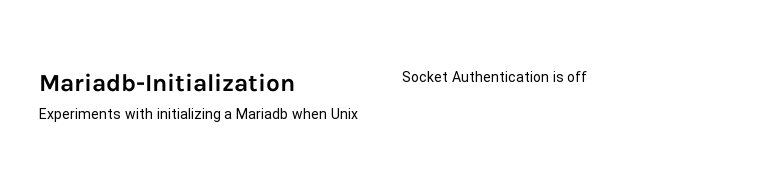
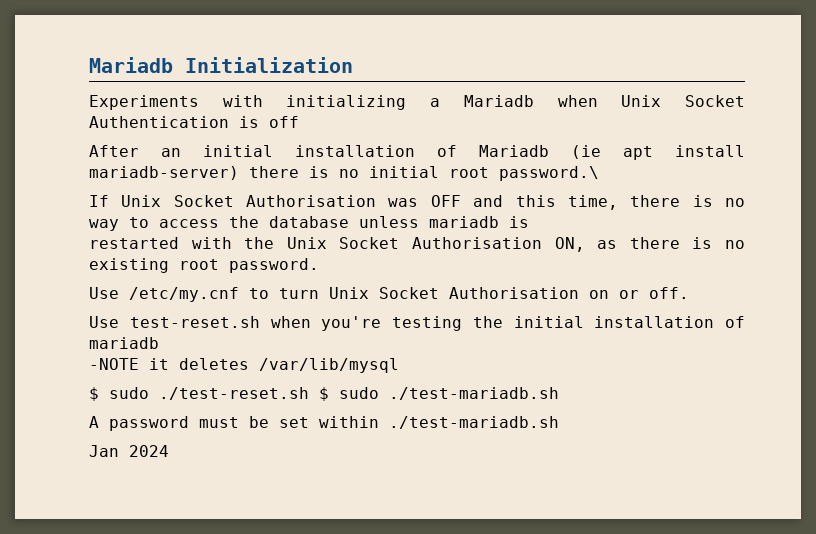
[39,73,295,92] Mariadb-Initialization -> [89,57,353,73] Mariadb Initialization
(588, 76) none -> [89,145,745,160] [89,166,599,181] [89,195,746,210] [89,216,529,231] [89,237,746,252] [89,258,319,273] [89,287,689,302] [89,316,745,331] [89,337,159,349] [89,358,399,373] [89,387,559,401] [89,416,559,431] [89,445,169,457] // After an initial installation of Mariadb (ie apt install mariadb-server) there is no initial root password.\ // If Unix Socket Authorisation was OFF and this time, there is no way to access the database unless mariadb is // restarted with the Unix Socket Authorisation ON, as there is no existing root password. // Use /etc/my.cnf to turn Unix Socket Authorisation on or off. // Use test-reset.sh when you're testing the initial installation of mariadb // -NOTE it deletes /var/lib/mysql // $ sudo ./test-reset.sh $ sudo ./test-mariadb.sh // A password must be set within ./test-mariadb.sh // Jan 2024

